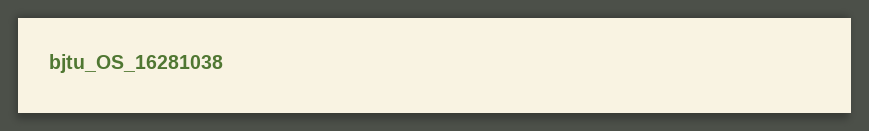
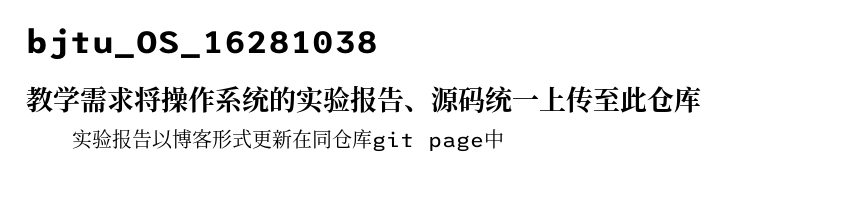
(223, 63) none -> [26,85,701,114] [71,129,504,152] // 教学需求将操作系统的实验报告、源码统一上传至此仓库 // 实验报告以博客形式更新在同仓库git page中

